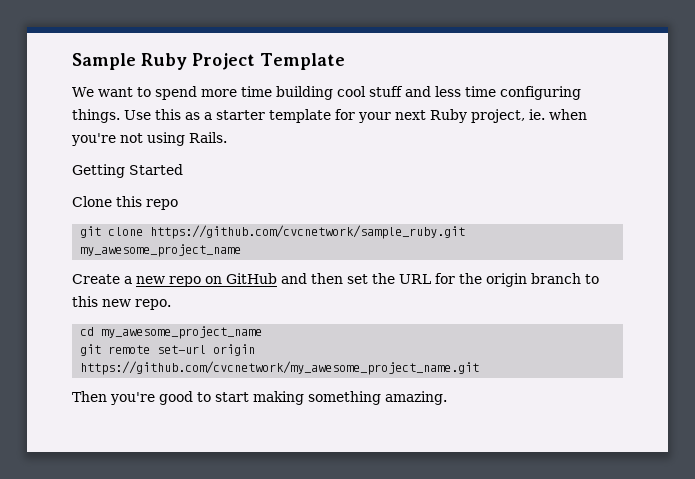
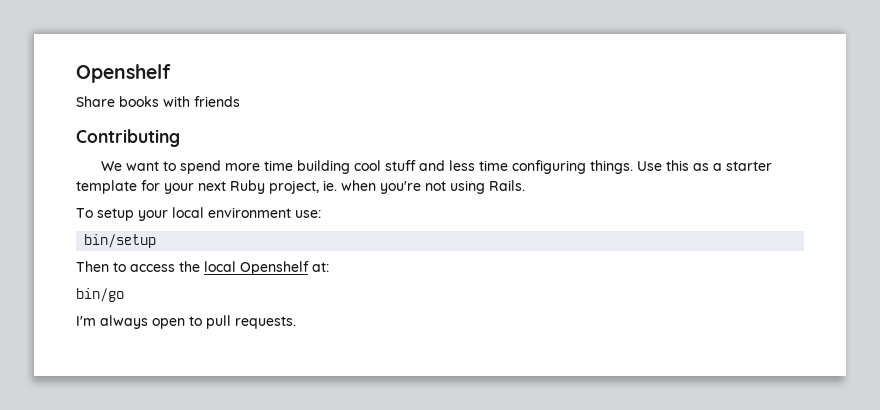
[72,53,345,70] Sample Ruby Project Template -> [76,64,171,83] [76,96,240,107] [76,129,180,147] Openshelf // Share books with friends // Contributing
[72,164,183,178] [72,196,178,210] [80,225,466,239] [80,244,242,257] [72,273,599,287] [72,296,171,310] [80,326,263,339] [80,344,256,356] [80,361,480,375] [72,391,447,405] Getting Started // Clone this repo // git clone https://github.com/cvcnetwork/sample_ruby.git my_awesome_project_name // Create a new repo on GitHub and then set the URL for the origin branch to this new repo. // cd my_awesome_project_name // git remote set-url origin https://github.com/cvcnetwork/my_awesome_project_name.git // Then you're good to start making something amazing. -> [76,207,321,221] [84,234,157,248] [76,261,329,275] [76,288,124,302] [76,315,296,329] To setup your local environment use: // bin/setup // Then to access the local Openshelf at: // bin/go // I'm always open to pull requests.

